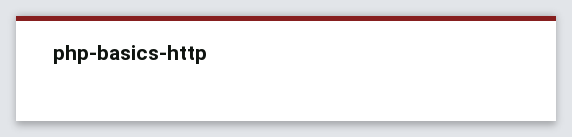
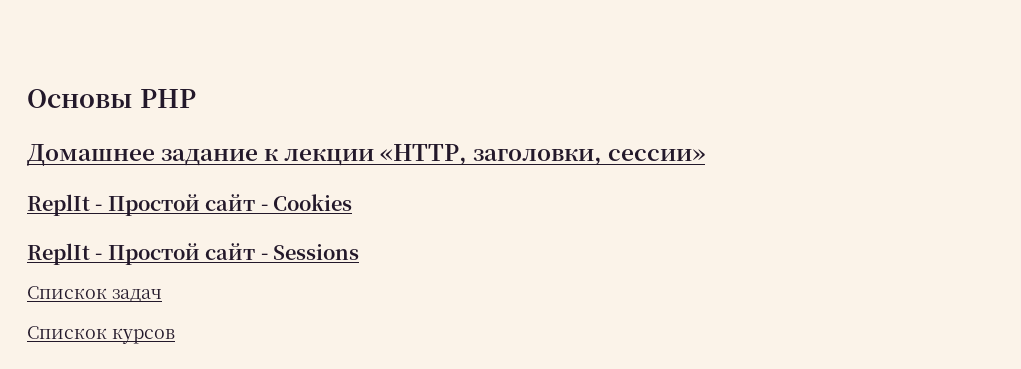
[53,45,207,64] php-basics-http -> [27,89,196,108] [27,144,706,166] [27,194,352,216] [27,243,359,265] [27,286,162,302] [27,326,175,344] Основы PHP // Домашнее задание к лекции «HTTP, заголовки, сессии» // ReplIt - Простой сайт - Cookies // ReplIt - Простой сайт - Sessions // Спискок задач // Спискок курсов

